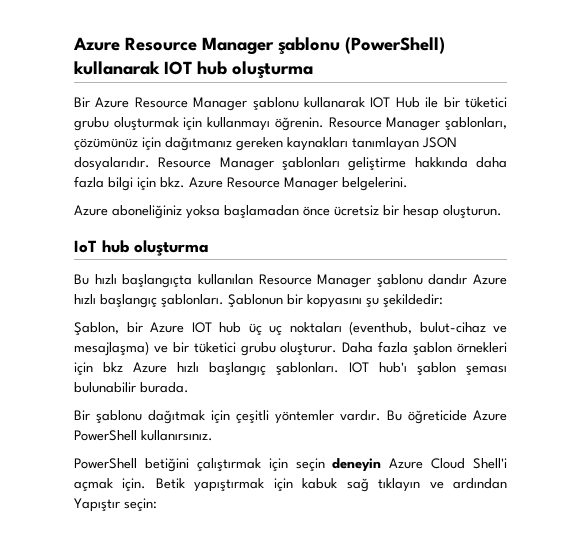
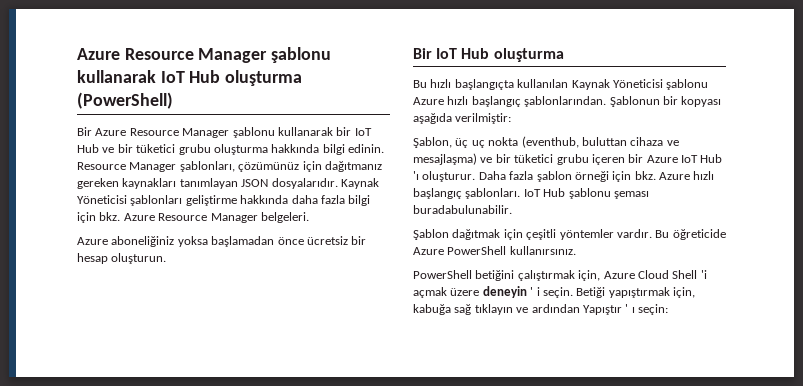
[73,37,445,55] [74,61,313,79] Azure Resource Manager şablonu (PowerShell) kullanarak IOT hub oluşturma -> [77,47,332,63] [77,70,303,86] [77,92,173,109] Azure Resource Manager şablonu kullanarak IoT Hub oluşturma (PowerShell)
[370,97,507,108] [74,117,324,131] IOT Hub ile bir tüketici grubu oluşturmak için kullanmayı öğrenin. -> [336,127,372,136] [77,144,384,155] bir IoT Hub ve bir tüketici grubu oluşturma hakkında bilgi edinin.
[158,157,274,171] Resource Manager -> [340,178,379,189] [77,195,127,204] Kaynak Yöneticisi
[342,177,408,191] belgelerini. -> [260,212,309,223] belgeleri.
[74,240,129,253] IoT hub -> [413,48,490,59] Bir IoT Hub
[258,274,507,288] [74,294,224,308] Resource Manager şablonu dandır Azure hızlı başlangıç şablonları. -> [571,79,709,90] [413,96,607,107] Kaynak Yöneticisi şablonu Azure hızlı başlangıç şablonlarından.
[307,294,443,308] [74,321,486,336] kopyasını şu şekildedir: // Şablon, bir Azure IOT hub üç uç noktaları (eventhub, bulut-cihaz -> [681,96,722,107] [413,113,512,124] [413,136,664,148] kopyası aşağıda verilmiştir: // Şablon, üç uç nokta (eventhub, buluttan cihaza
(276, 349) none -> [591,154,723,165] [413,171,419,180] içeren bir Azure IoT Hub 'ı
[457,342,508,353] [74,362,507,376] [74,382,189,393] [74,410,142,424] örnekleri için bkz Azure hızlı başlangıç şablonları. IOT hub'ı şablon şeması bulunabilir burada. // Bir şablonu -> [574,171,715,182] [413,188,649,199] [413,205,512,214] [413,229,449,240] örneği için bkz. Azure hızlı başlangıç şablonları. IoT Hub şablonu şeması buradabulunabilir. // Şablon
[268,458,507,472] [74,478,338,492] için seçin deneyin Azure Cloud Shell'i açmak için. Betik yapıştırmak için kabuk -> [578,270,707,281] [413,286,695,298] [413,304,451,315] için, Azure Cloud Shell 'i açmak üzere deneyin ' i seçin. Betiği yapıştırmak için, kabuğa
(120, 505) none -> [625,304,635,313] ' ı

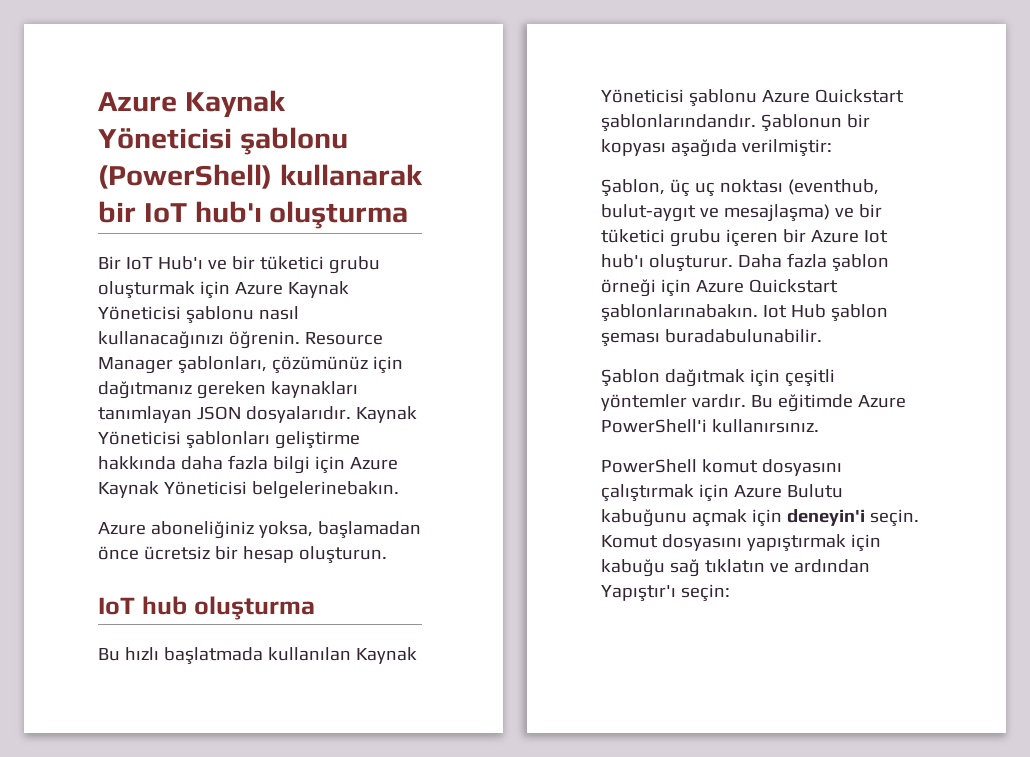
[77,47,332,63] [77,70,303,86] [77,92,173,109] [77,127,372,138] [77,144,384,155] Azure Resource Manager şablonu kullanarak IoT Hub oluşturma (PowerShell) // Bir Azure Resource Manager şablonu kullanarak bir IoT Hub ve bir tüketici grubu oluşturma hakkında bilgi edinin. -> [98,90,286,118] [98,127,348,155] [98,164,423,189] [98,201,409,229] [98,256,380,274] [98,281,349,299] [98,306,299,324] [98,331,300,349] Azure Kaynak Yöneticisi şablonu (PowerShell) kullanarak bir IoT hub'ı oluşturma // Bir IoT Hub'ı ve bir tüketici grubu oluşturmak için Azure Kaynak Yöneticisi şablonu nasıl kullanacağınızı öğrenin.
[99,212,309,223] bkz. Azure Resource Manager belgeleri. -> [349,457,398,470] [98,481,399,499] Azure Kaynak Yöneticisi belgelerinebakın.
[177,236,208,247] yoksa -> [258,521,313,538] yoksa,
[413,48,490,59] Bir IoT Hub -> [98,596,187,615] IoT hub
[454,79,514,90] başlangıçta -> [163,647,263,665] başlatmada
[447,96,607,107] hızlı başlangıç şablonlarından. -> [814,89,904,103] [601,114,756,132] Quickstart şablonlarındandır.
[488,136,664,148] nokta (eventhub, buluttan cihaza -> [719,179,879,195] [601,204,696,222] noktası (eventhub, bulut-aygıt
[681,154,723,163] [413,171,419,180] IoT Hub 'ı -> [863,230,888,243] [601,254,644,268] Iot hub'ı
[634,171,715,180] [413,188,611,199] bkz. Azure hızlı başlangıç şablonları. IoT Hub şablonu -> [695,279,838,293] [601,304,888,322] Azure Quickstart şablonlarınabakın. Iot Hub şablon
[672,229,726,240] [413,246,507,255] öğreticide Azure PowerShell -> [777,394,906,412] [601,419,707,433] eğitimde Azure PowerShell'i
[475,270,707,281] [413,286,695,298] [413,304,635,315] betiğini çalıştırmak için, Azure Cloud Shell 'i açmak üzere deneyin ' i seçin. Betiği yapıştırmak için, kabuğa sağ tıklayın ve ardından Yapıştır ' ı -> [701,459,842,476] [601,484,843,502] [601,509,919,527] [601,534,881,552] [601,559,870,577] [601,585,676,602] komut dosyasını çalıştırmak için Azure Bulutu kabuğunu açmak için deneyin'i seçin. Komut dosyasını yapıştırmak için kabuğu sağ tıklatın ve ardından Yapıştır'ı

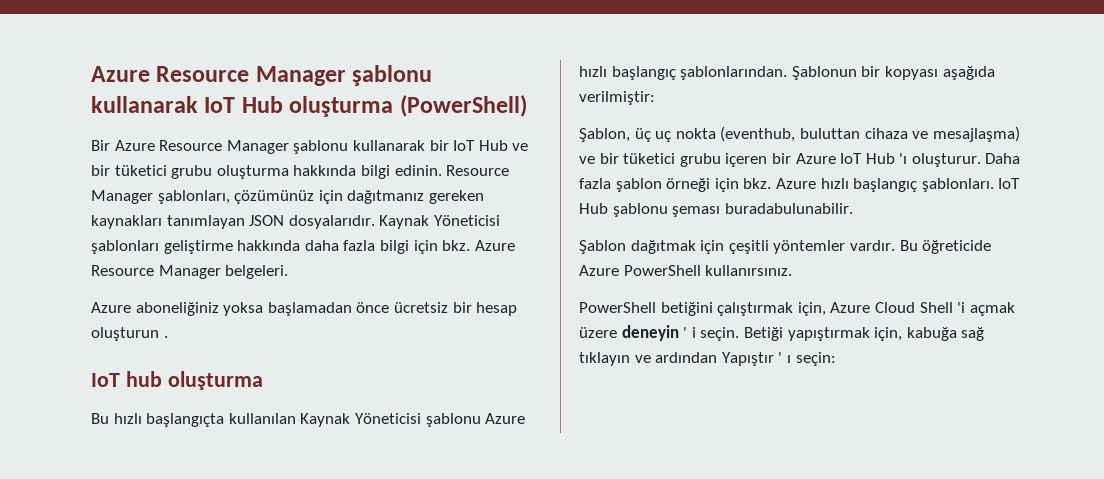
[98,90,286,118] [98,127,348,155] [98,164,423,189] [98,201,409,229] [98,256,380,274] [98,281,349,299] [98,306,299,324] [98,331,300,349] Azure Kaynak Yöneticisi şablonu (PowerShell) kullanarak bir IoT hub'ı oluşturma // Bir IoT Hub'ı ve bir tüketici grubu oluşturmak için Azure Kaynak Yöneticisi şablonu nasıl kullanacağınızı öğrenin. -> [91,65,433,86] [91,95,527,117] [91,140,529,154] [91,165,442,179] Azure Resource Manager şablonu kullanarak IoT Hub oluşturma (PowerShell) // Bir Azure Resource Manager şablonu kullanarak bir IoT Hub ve bir tüketici grubu oluşturma hakkında bilgi edinin.
[349,457,398,470] [98,481,399,499] Azure Kaynak Yöneticisi belgelerinebakın. -> [442,240,515,251] [91,265,289,279] bkz. Azure Resource Manager belgeleri.
[258,521,313,538] yoksa, -> [223,302,264,316] yoksa
[298,546,387,564] oluşturun. -> [91,327,168,341] oluşturun .
[163,647,263,665] başlatmada -> [146,413,225,427] başlangıçta
[814,89,904,103] [601,114,756,132] Quickstart şablonlarındandır. -> [579,66,788,80] hızlı başlangıç şablonlarından.
[719,179,879,195] [601,204,696,222] noktası (eventhub, bulut-aygıt -> [675,126,908,142] nokta (eventhub, buluttan cihaza
[863,230,888,243] [601,254,644,268] Iot hub'ı -> [840,153,908,164] IoT Hub 'ı
[695,279,838,293] [601,304,888,322] Azure Quickstart şablonlarınabakın. Iot Hub şablon -> [743,178,1021,192] [579,203,668,217] bkz. Azure hızlı başlangıç şablonları. IoT Hub şablonu
[777,394,906,412] [601,419,707,433] eğitimde Azure PowerShell'i -> [922,240,992,254] [579,265,701,276] öğreticide Azure PowerShell
[701,459,842,476] [601,484,843,502] [601,509,919,527] [601,534,881,552] [601,559,870,577] [601,585,676,602] komut dosyasını çalıştırmak için Azure Bulutu kabuğunu açmak için deneyin'i seçin. Komut dosyasını yapıştırmak için kabuğu sağ tıklatın ve ardından Yapıştır'ı -> [660,302,1015,316] [579,325,985,341] [579,352,791,366] betiğini çalıştırmak için, Azure Cloud Shell 'i açmak üzere deneyin ' i seçin. Betiği yapıştırmak için, kabuğa sağ tıklayın ve ardından Yapıştır ' ı

